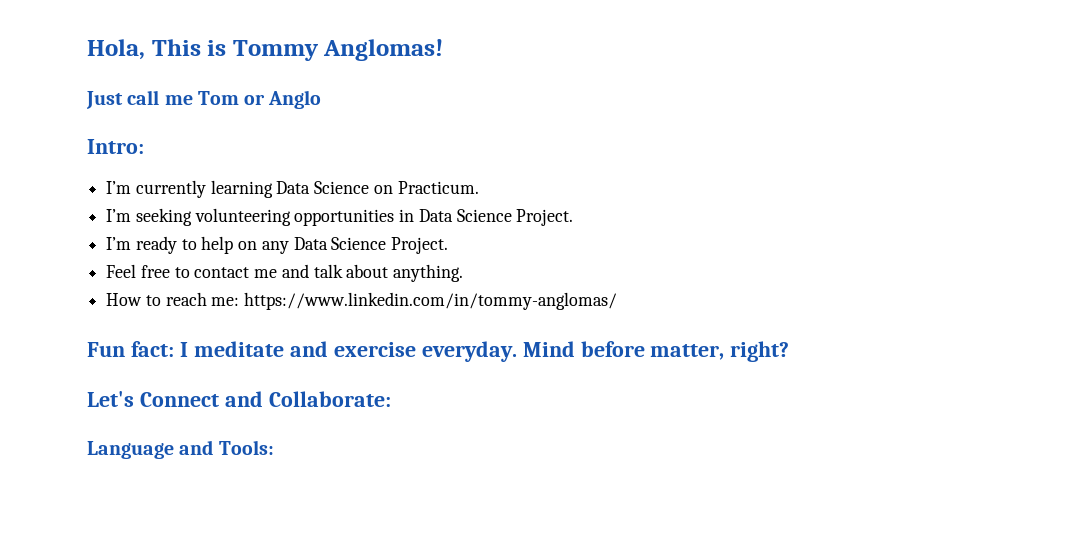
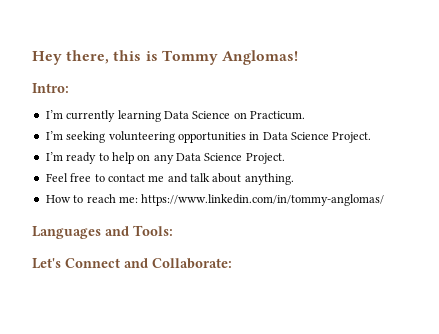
[87,39,201,60] Hola, This -> [32,50,142,65] Hey there, this
[86,90,322,109] // Just call me Tom or Anglo -> (298, 57) none
[87,341,790,362] Fun fact: I meditate and exercise everyday. Mind before matter, right? -> [32,225,173,239] Languages and Tools:
[87,440,274,459] // Language and Tools: -> (232, 263) none

